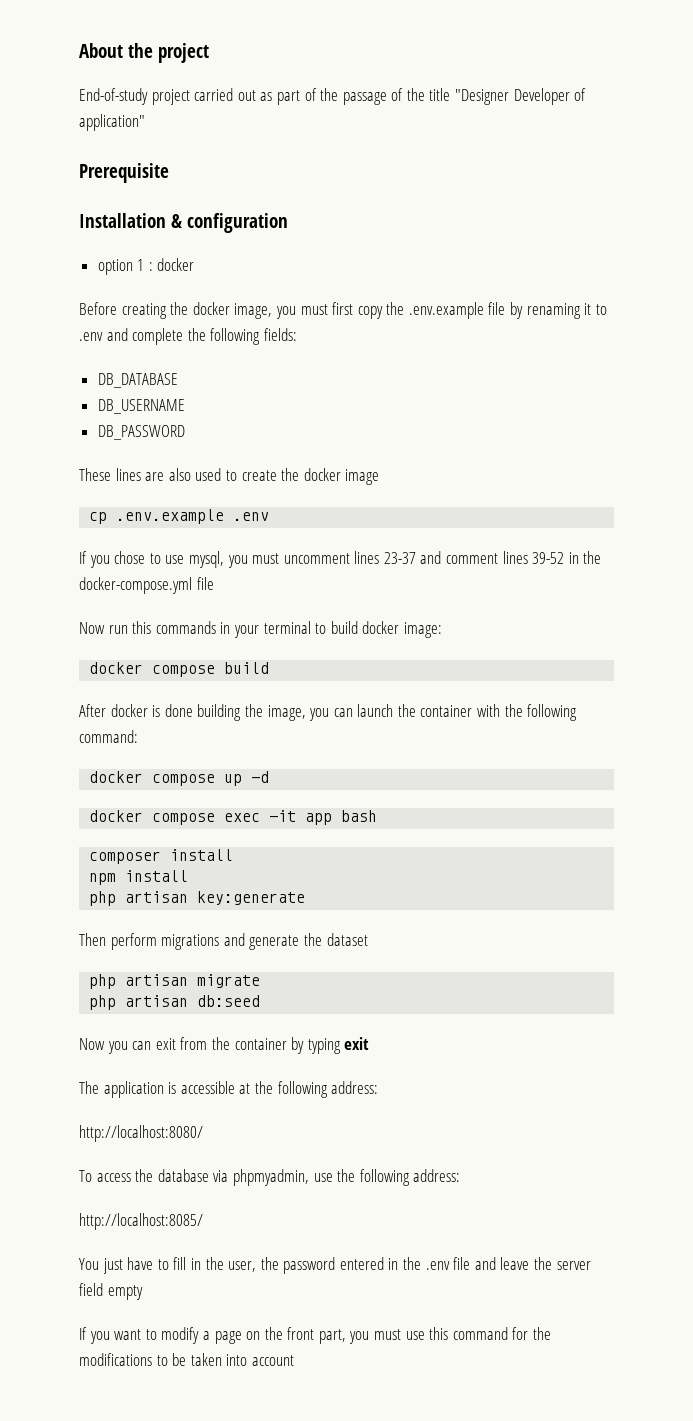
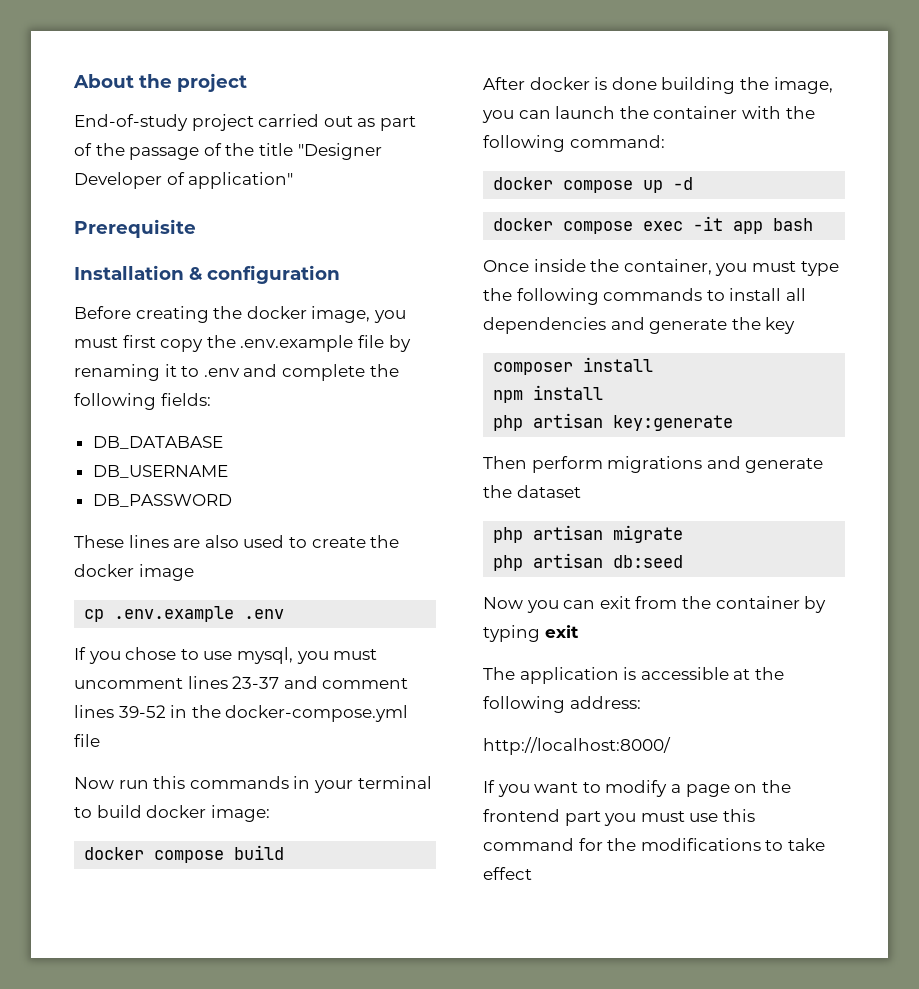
[97,258,195,275] // option 1 : docker -> (340, 274) none
(378, 816) none -> [483,259,839,276] [483,288,806,305] [483,317,796,334] // Once inside the container, you must type the following commands to install all dependencies and generate the key
[79,1125,203,1142] [79,1169,461,1186] [79,1213,203,1230] [79,1257,591,1274] [79,1283,143,1300] http://localhost:8080/ // To access the database via phpmyadmin, use the following address: // http://localhost:8085/ // You just have to fill in the user, the password entered in the .env file and leave the server field empty -> [483,737,671,755] http://localhost:8000/
[287,1327,346,1344] front part, -> [483,809,601,826] frontend part
[172,1353,294,1366] be taken into account -> [787,838,825,851] [483,867,532,880] take effect

